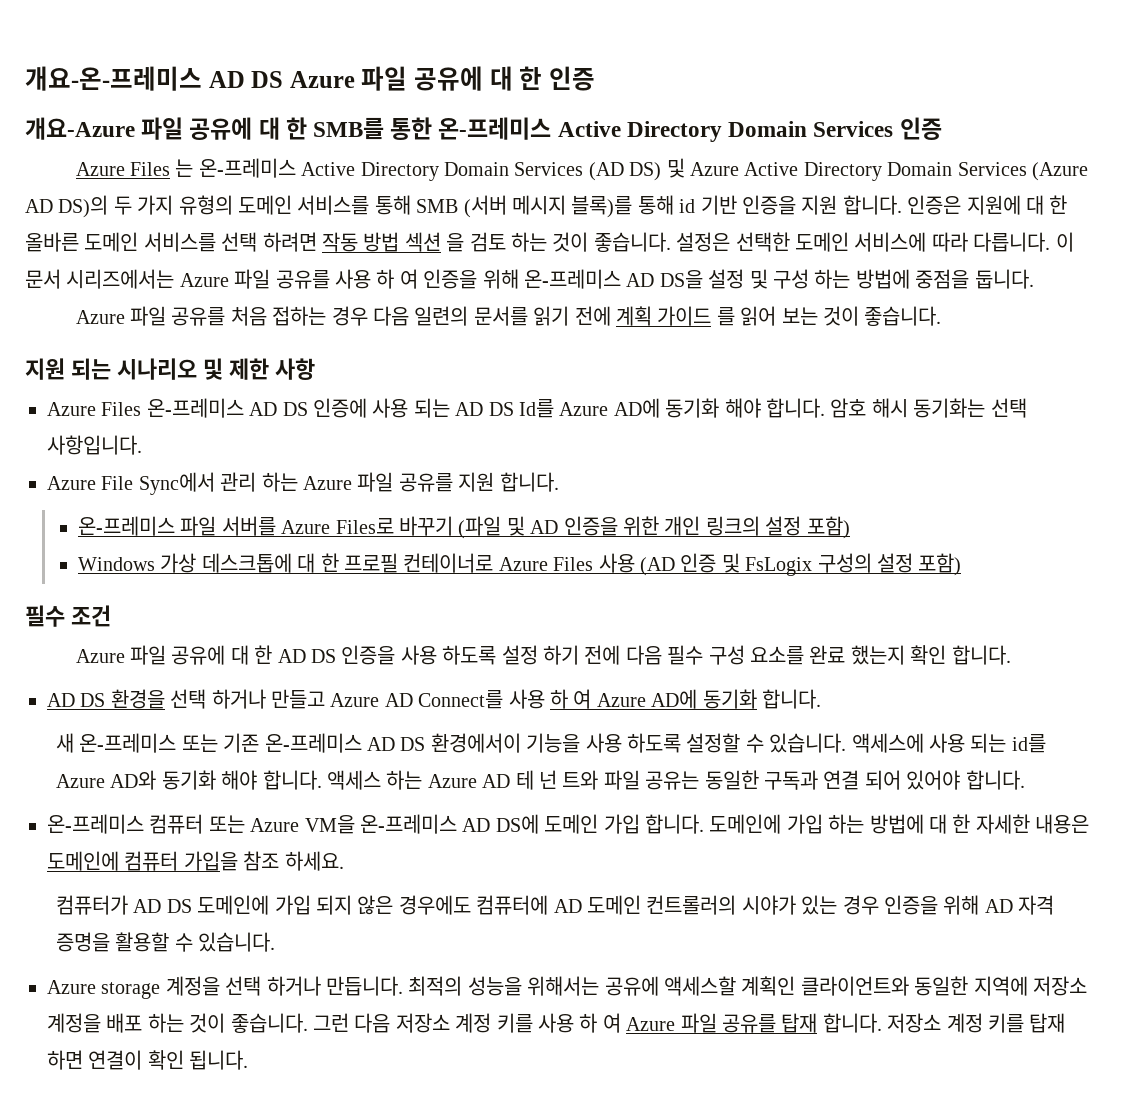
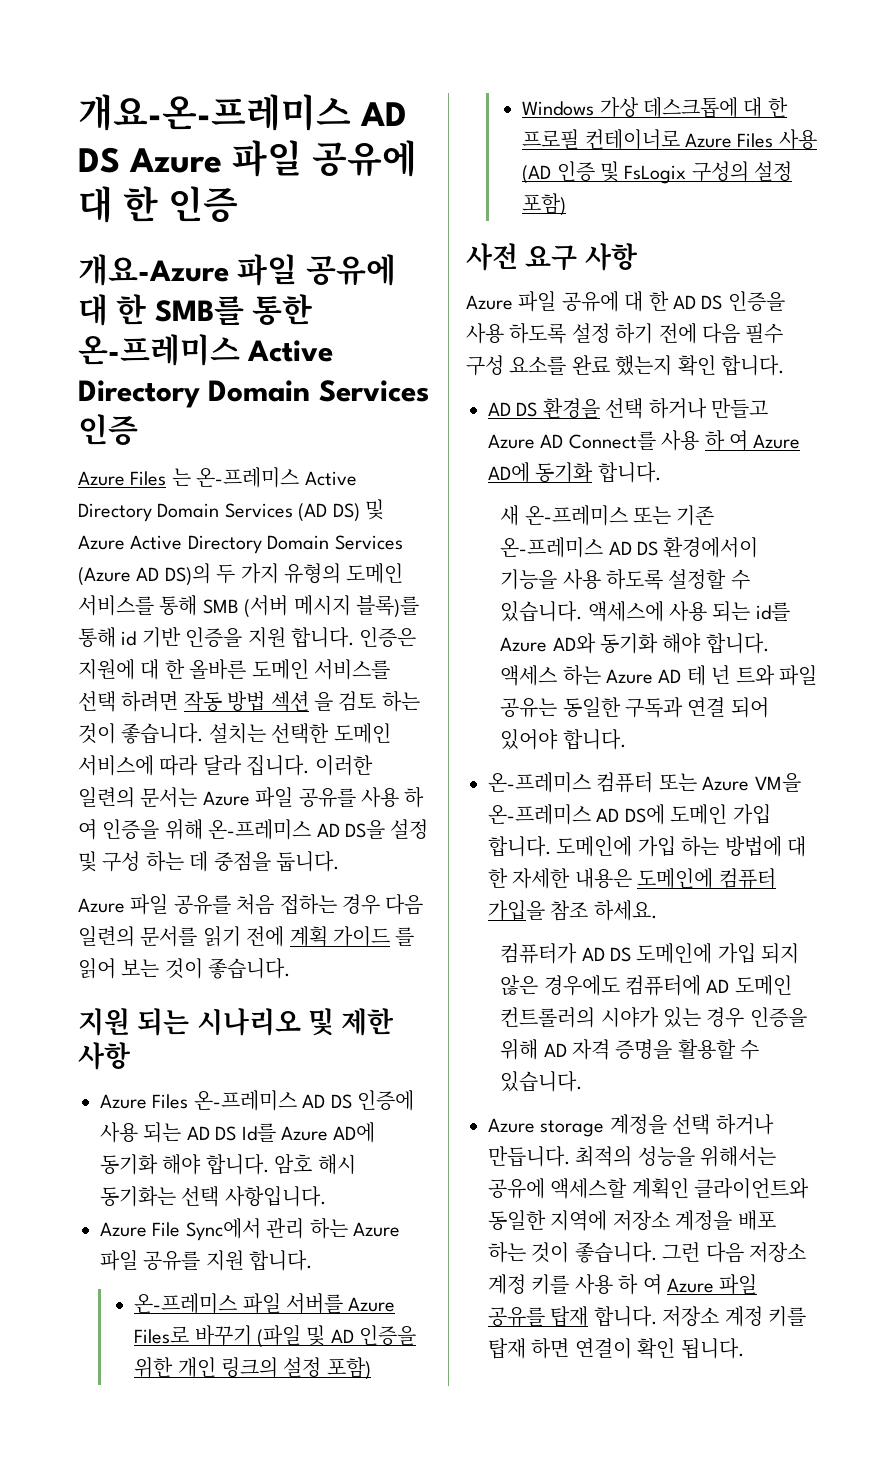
[676,232,731,252] 설정은 -> [208,723,266,744] 설치는
[973,232,1074,252] [25,269,175,289] 다릅니다. 이 문서 시리즈에서는 -> [202,755,373,776] [78,787,198,808] 달라 집니다. 이러한 일련의 문서는
[855,269,910,289] 방법에 -> [189,851,209,872] 데
[25,605,111,627] 필수 조건 -> [466,243,638,271] 사전 요구 사항

